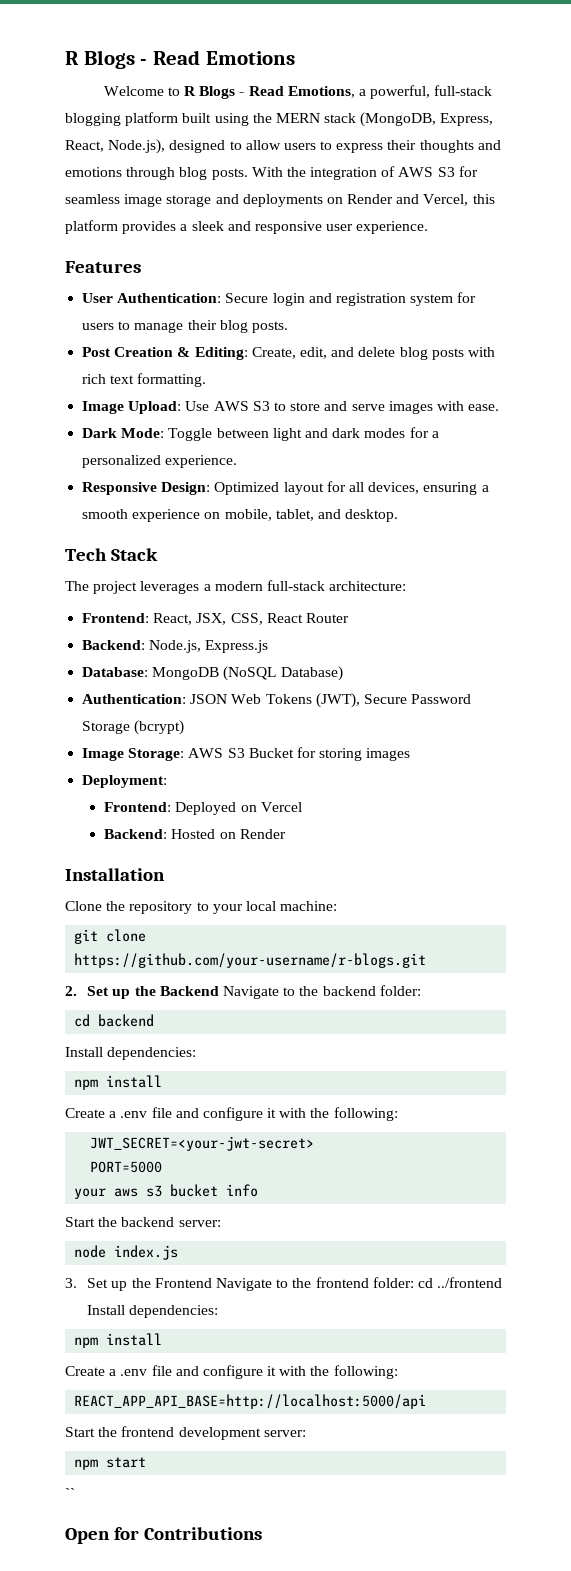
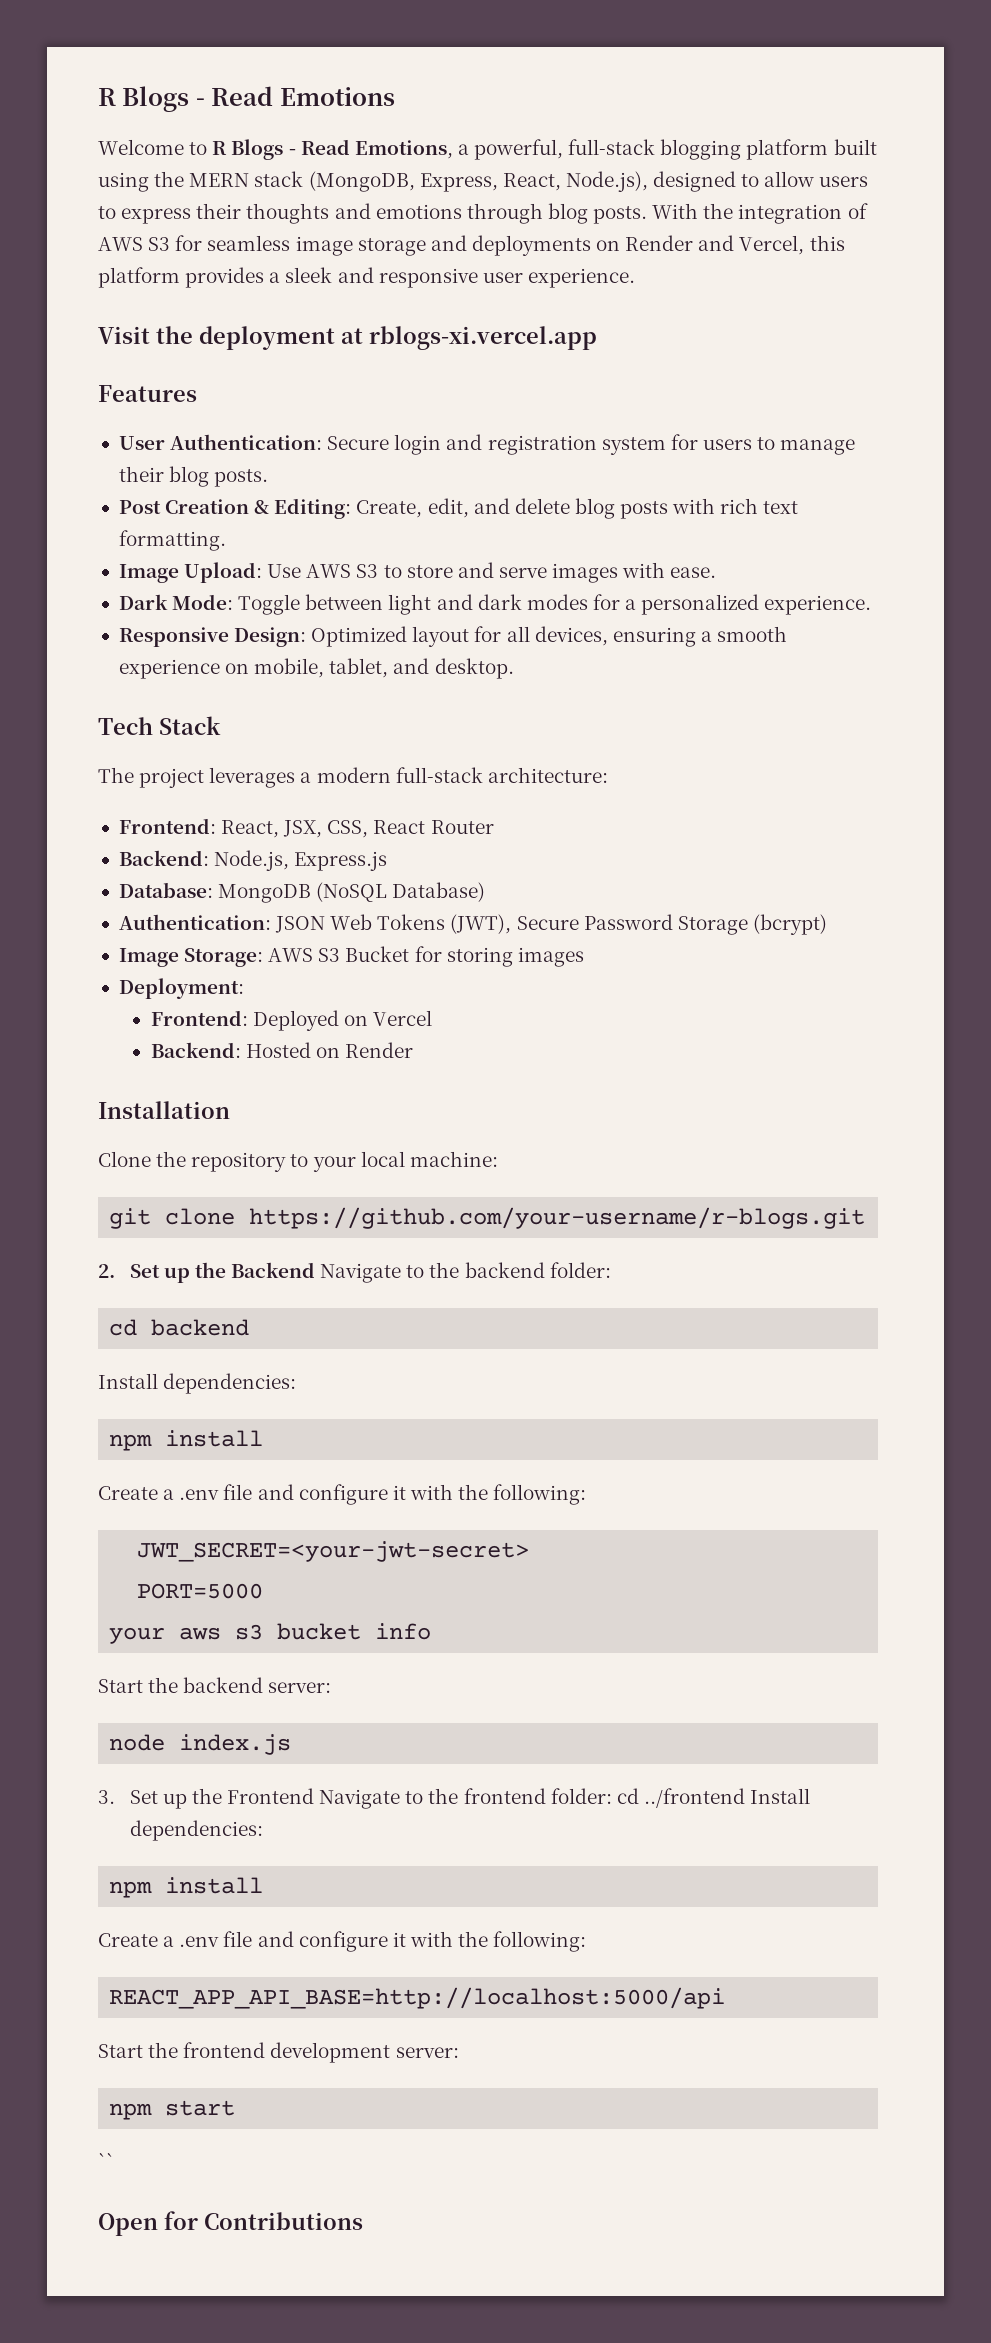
(429, 227) none -> [98,326,597,350] // Visit the deployment at rblogs-xi.vercel.app

